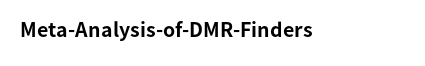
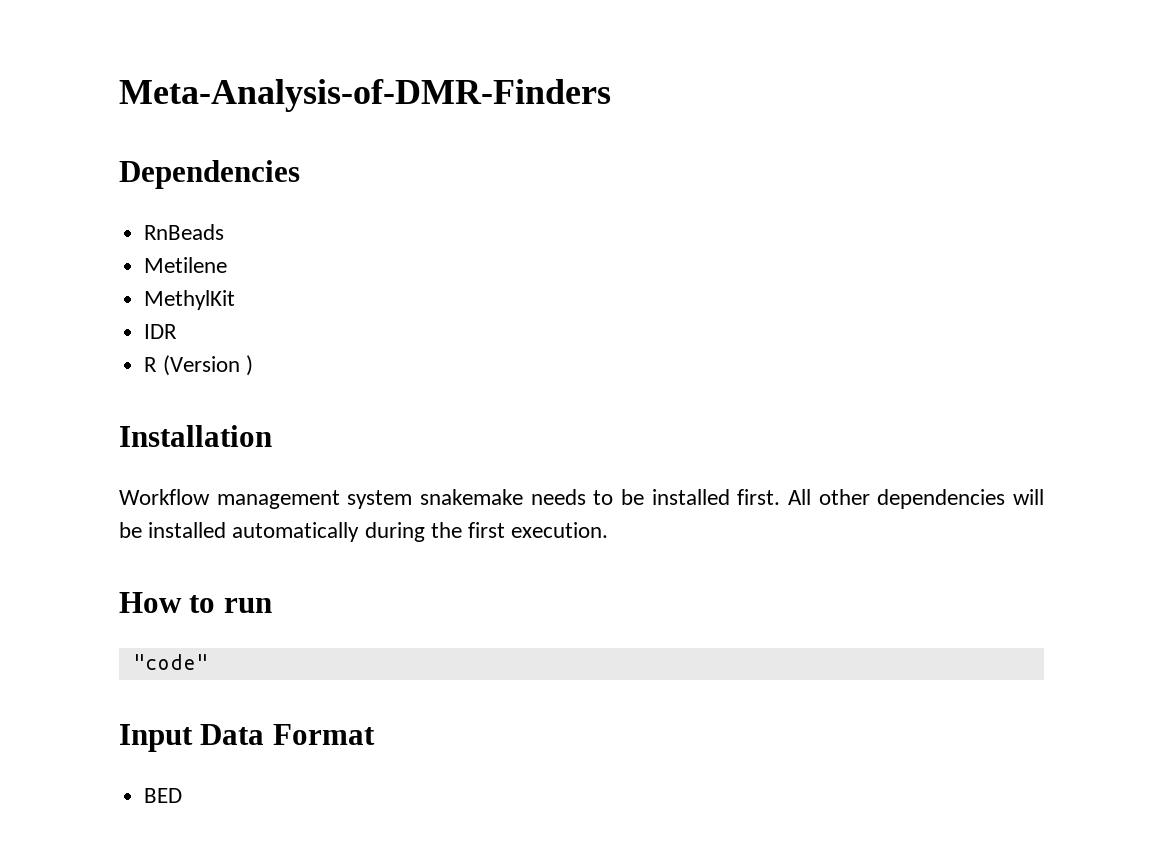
(313, 31) none -> [119,160,300,189] [144,224,225,240] [144,257,228,273] [144,290,236,310] [144,324,178,339] [144,355,253,376] [119,425,272,447] [119,489,1044,509] [119,522,609,542] [119,592,272,613] [132,654,208,670] [119,724,375,752] [144,788,183,803] // Dependencies // RnBeads // Metilene // MethylKit // IDR // R (Version ) // Installation // Workflow management system snakemake needs to be installed first. All other dependencies will be installed automatically during the first execution. // How to run // "code" // Input Data Format // BED

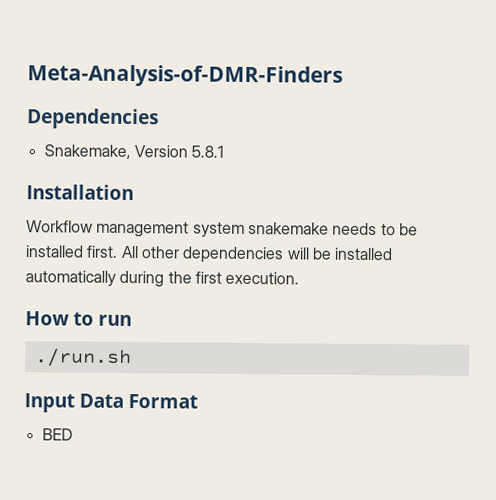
[144,224,225,240] [144,257,228,273] [144,290,236,310] [144,324,178,339] [144,355,253,376] RnBeads // Metilene // MethylKit // IDR // R (Version ) -> [43,144,225,160] Snakemake, Version 5.8.1
[132,654,208,670] "code" -> [34,348,132,368] ./run.sh

